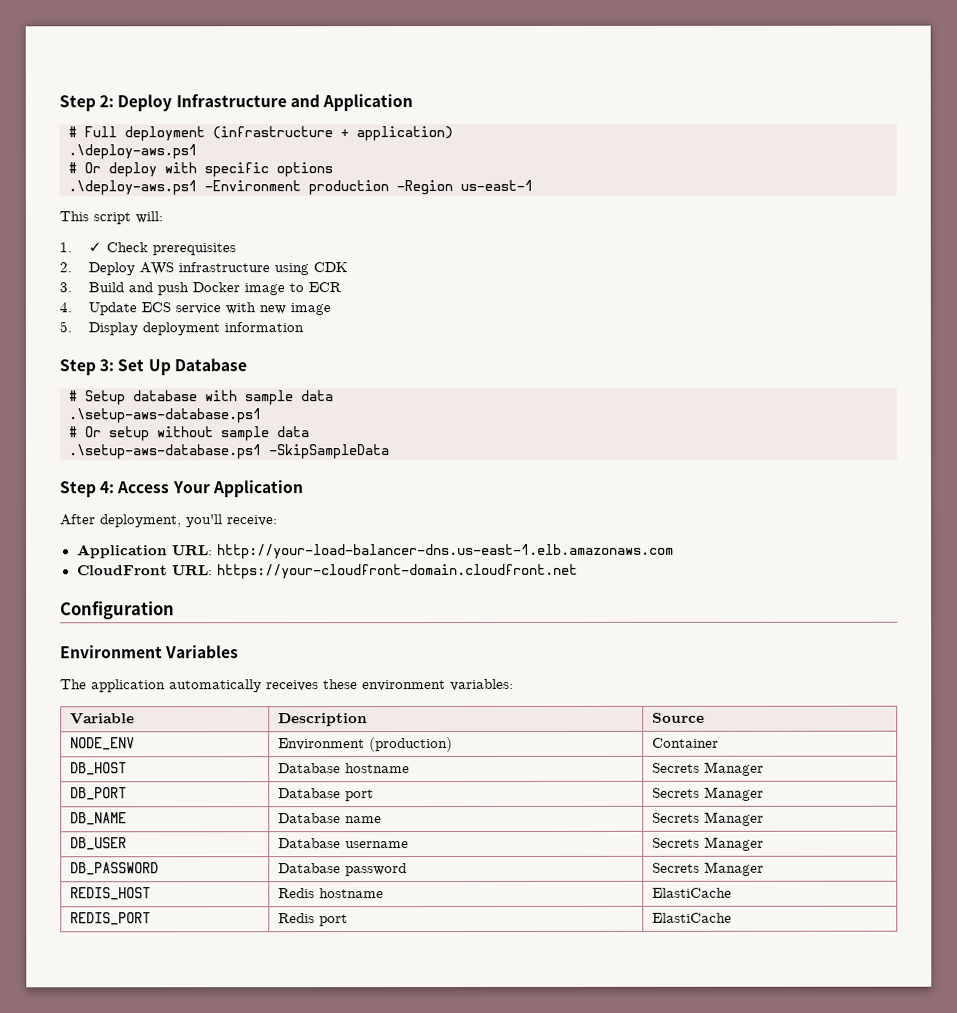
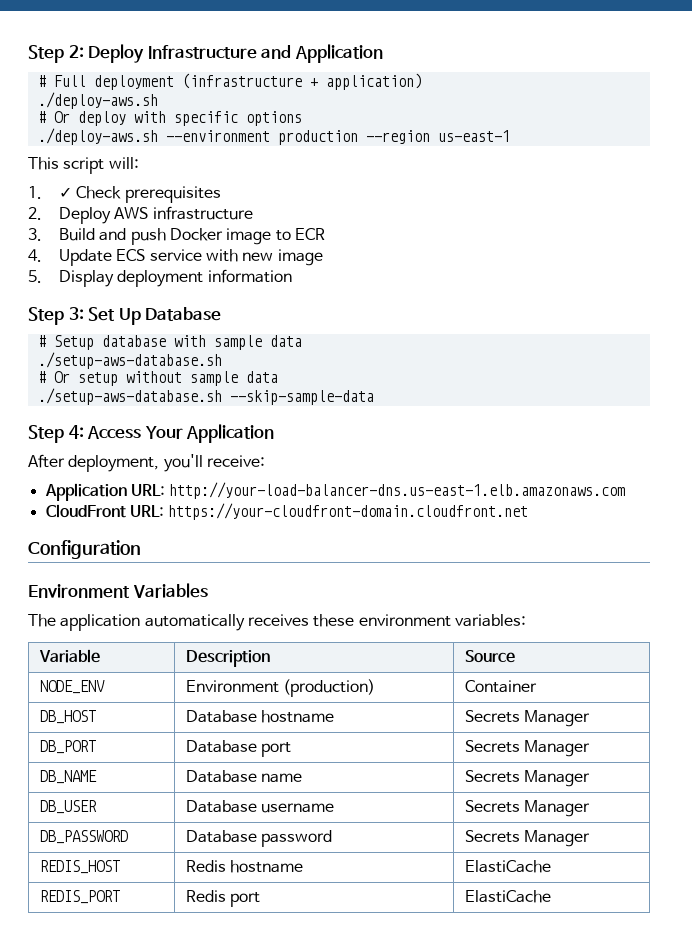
[68,144,197,160] .\deploy-aws.ps1 -> [37,92,158,109] ./deploy-aws.sh
[68,180,453,196] .\deploy-aws.ps1 -Environment production -Region -> [37,128,430,145] ./deploy-aws.sh --environment production --region
[273,262,348,276] using CDK -> (253, 213) none
[68,408,261,424] .\setup-aws-database.ps1 -> [37,352,222,369] ./setup-aws-database.sh
[68,444,389,460] .\setup-aws-database.ps1 -SkipSampleData -> [37,388,374,405] ./setup-aws-database.sh --skip-sample-data

